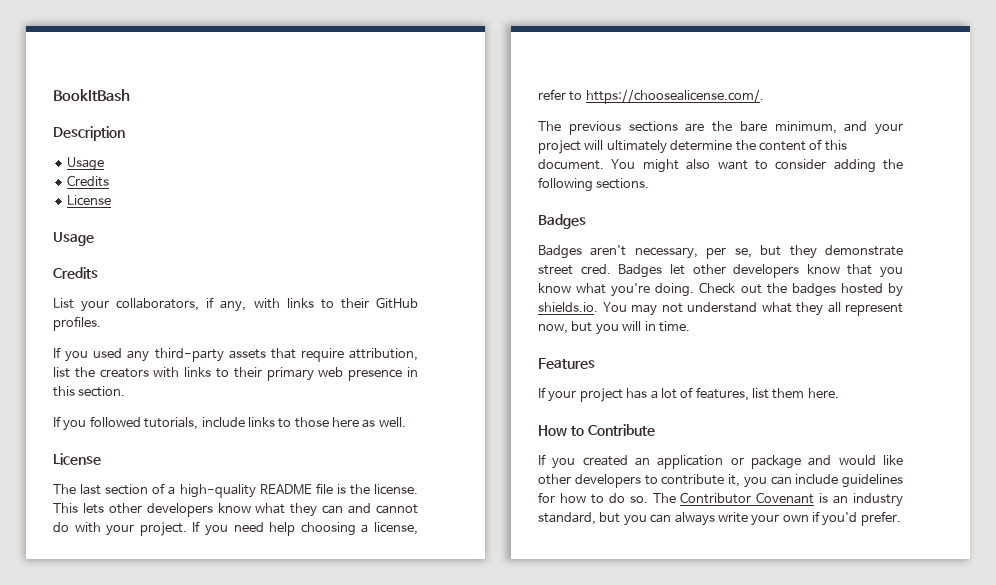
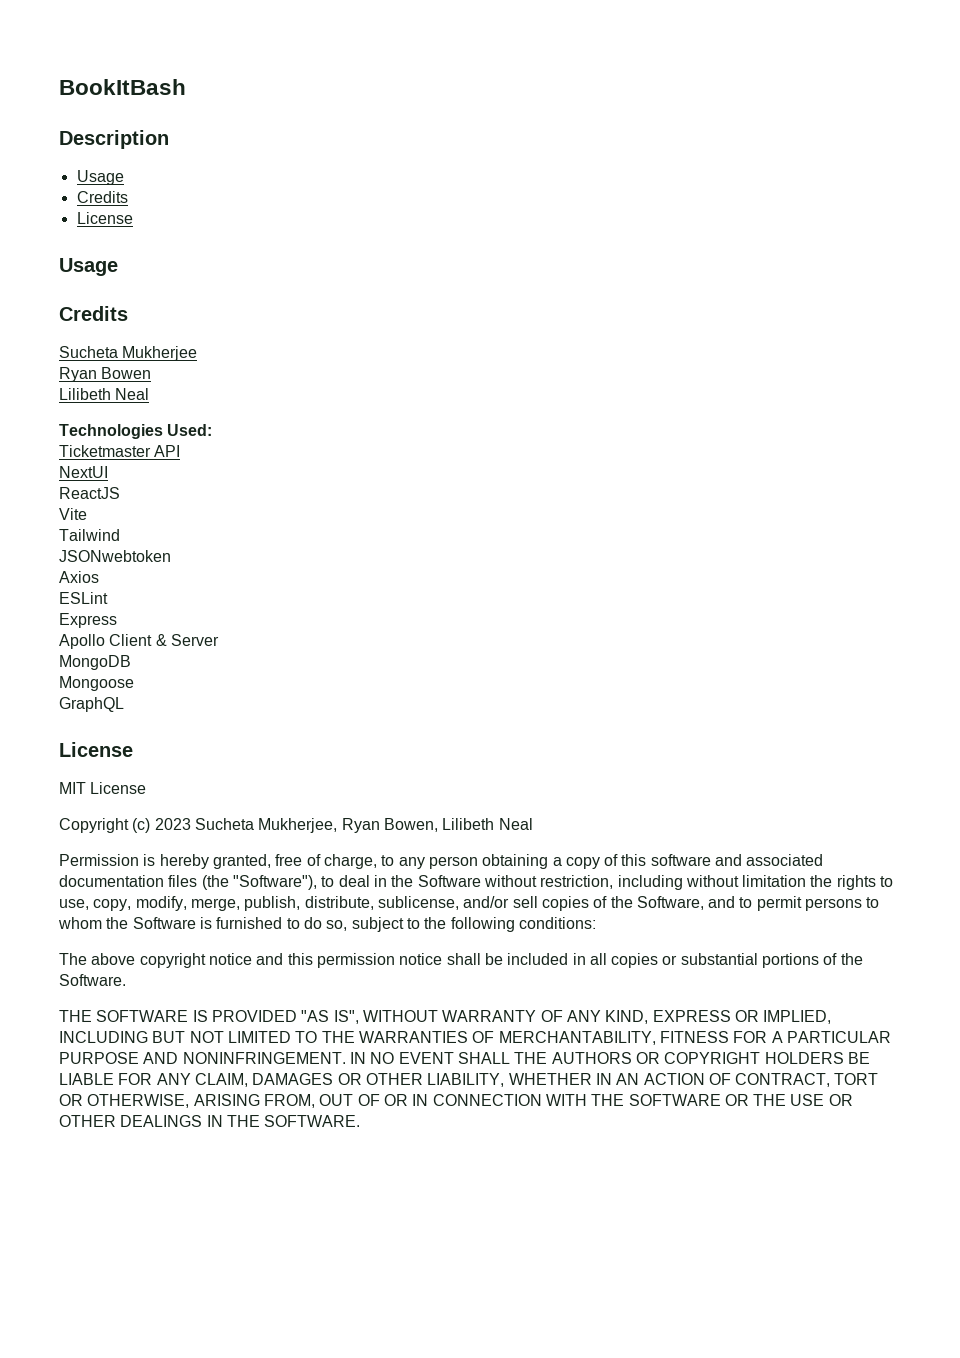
[53,297,418,312] [53,316,101,331] [53,347,418,362] [53,367,419,381] [53,386,126,397] [53,416,406,431] [53,453,101,465] [53,483,419,498] [53,503,419,517] [53,521,418,536] [538,89,764,104] [538,121,903,135] [538,139,847,154] [538,159,903,173] [538,177,650,192] [538,214,586,229] [538,245,903,259] [538,264,903,278] [538,282,903,297] [538,302,903,316] [538,321,690,335] [538,358,595,369] [538,387,839,402] [538,424,655,436] [538,454,903,469] [538,474,903,488] [538,492,903,507] [538,511,901,526] List your collaborators, if any, with links to their GitHub profiles. // If you used any third-party assets that require attribution, list the creators with links to their primary web presence in this section. // If you followed tutorials, include links to those here as well. // License // The last section of a high-quality README file is the license. This lets other developers know what they can and cannot do with your project. If you need help choosing a license, refer to https://choosealicense.com/. // The previous sections are the bare minimum, and your project will ultimately determine the content of this document. You might also want to consider adding the following sections. // Badges // Badges aren't necessary, per se, but they demonstrate street cred. Badges let other developers know that you know what you're doing. Check out the badges hosted by shields.io. You may not understand what they all represent now, but you will in time. // Features // If your project has a lot of features, list them here. // How to Contribute // If you created an application or package and would like other developers to contribute it, you can include guidelines for how to do so. The Contributor Covenant is an industry standard, but you can always write your own if you'd prefer. -> [59,346,198,361] [59,367,152,382] [59,388,150,400] [59,424,213,439] [59,445,181,457] [59,466,108,478] [59,487,120,499] [59,508,87,520] [59,529,120,541] [59,550,171,562] [59,571,99,583] [59,592,108,604] [59,613,117,628] [59,634,219,649] [59,655,131,670] [59,676,134,691] [59,697,124,712] [59,742,133,757] [59,782,147,794] [59,818,533,833] [59,854,824,869] [59,875,894,890] [59,896,880,911] [58,917,596,932] [59,953,863,968] [59,974,126,986] [59,1010,832,1024] [59,1031,891,1045] [59,1052,870,1064] [59,1073,879,1087] [59,1094,853,1108] [59,1115,361,1127] Sucheta Mukherjee // Ryan Bowen // Lilibeth Neal // Technologies Used: // Ticketmaster API // NextUI // ReactJS // Vite // Tailwind // JSONwebtoken // Axios // ESLint // Express // Apollo Client & Server // MongoDB // Mongoose // GraphQL // License // MIT License // Copyright (c) 2023 Sucheta Mukherjee, Ryan Bowen, Lilibeth Neal // Permission is hereby granted, free of charge, to any person obtaining a copy of this software and associated documentation files (the "Software"), to deal in the Software without restriction, including without limitation the rights to use, copy, modify, merge, publish, distribute, sublicense, and/or sell copies of the Software, and to permit persons to whom the Software is furnished to do so, subject to the following conditions: // The above copyright notice and this permission notice shall be included in all copies or substantial portions of the Software. // THE SOFTWARE IS PROVIDED "AS IS", WITHOUT WARRANTY OF ANY KIND, EXPRESS OR IMPLIED, INCLUDING BUT NOT LIMITED TO THE WARRANTIES OF MERCHANTABILITY, FITNESS FOR A PARTICULAR PURPOSE AND NONINFRINGEMENT. IN NO EVENT SHALL THE AUTHORS OR COPYRIGHT HOLDERS BE LIABLE FOR ANY CLAIM, DAMAGES OR OTHER LIABILITY, WHETHER IN AN ACTION OF CONTRACT, TORT OR OTHERWISE, ARISING FROM, OUT OF OR IN CONNECTION WITH THE SOFTWARE OR THE USE OR OTHER DEALINGS IN THE SOFTWARE.

